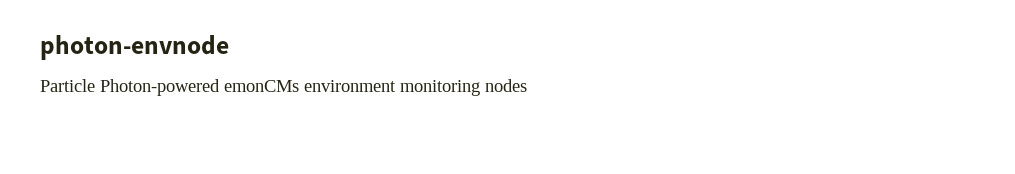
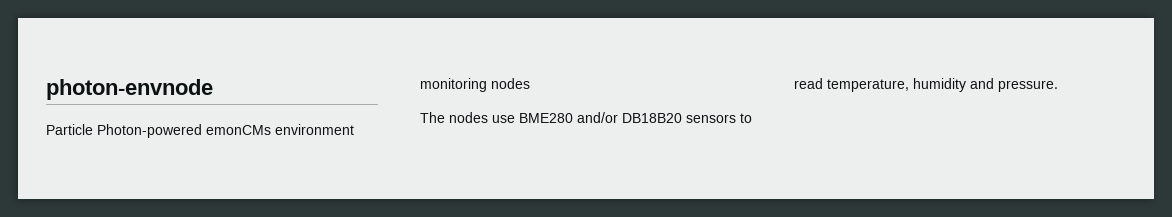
(527, 85) none -> [420,112,752,123] [794,78,1058,92] // The nodes use BME280 and/or DB18B20 sensors to read temperature, humidity and pressure.

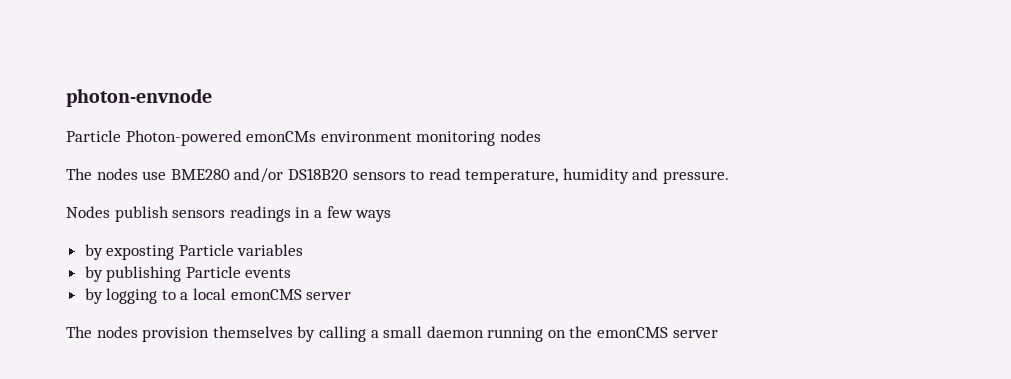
[622,113,682,123] DB18B20 -> [287,168,348,180] DS18B20
(1058, 86) none -> [66,206,392,222] [84,244,304,260] [84,266,292,282] [84,288,352,304] [66,326,718,342] // Nodes publish sensors readings in a few ways // by exposting Particle variables // by publishing Particle events // by logging to a local emonCMS server // The nodes provision themselves by calling a small daemon running on the emonCMS server

